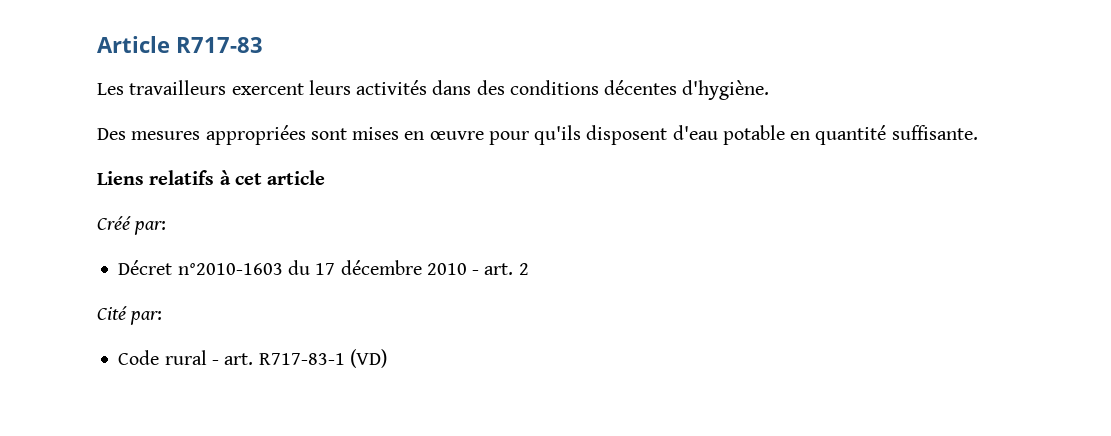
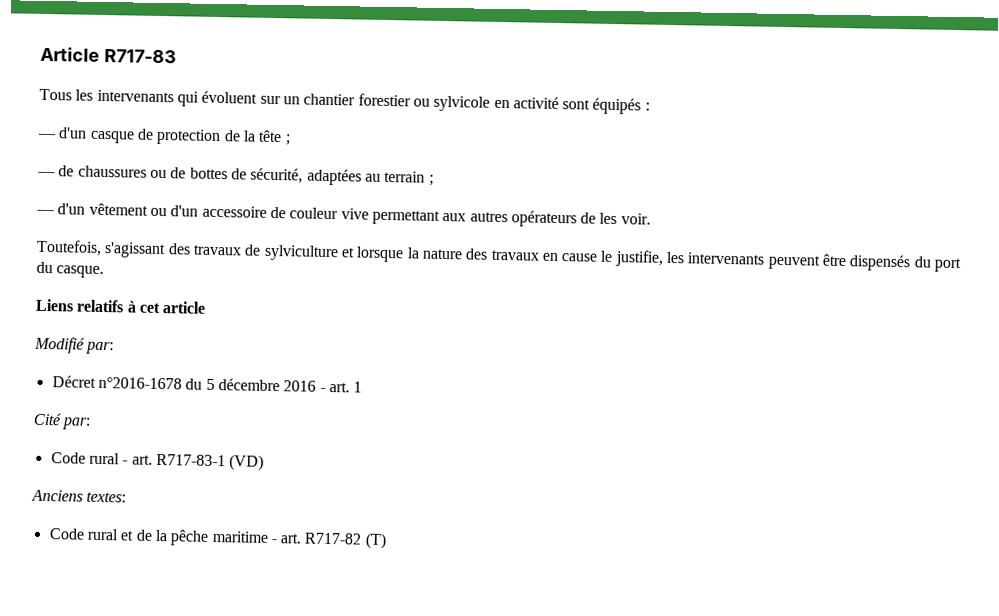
[97,80,770,100] [97,125,978,145] Les travailleurs exercent leurs activités dans des conditions décentes d'hygiène. // Des mesures appropriées sont mises en œuvre pour qu'ils disposent d'eau potable en quantité suffisante. -> [39,88,650,115] [37,127,291,146] [37,165,434,186] [36,202,651,228] [36,239,962,273] [36,261,105,279] Tous les intervenants qui évoluent sur un chantier forestier ou sylvicole en activité sont équipés : // ― d'un casque de protection de la tête ; // ― de chaussures ou de bottes de sécurité, adaptées au terrain ; // ― d'un vêtement ou d'un accessoire de couleur vive permettant aux autres opérateurs de les voir. // Toutefois, s'agissant des travaux de sylviculture et lorsque la nature des travaux en cause le justifie, les intervenants peuvent être dispensés du port du casque.
[97,216,131,230] Créé -> [34,336,85,354] Modifié
[177,260,529,275] n°2010-1603 du 17 décembre 2010 - art. 2 -> [97,376,363,393] n°2016-1678 du 5 décembre 2016 - art. 1
(387, 358) none -> [31,489,127,503] [48,528,387,550] // Anciens textes: // Code rural et de la pêche maritime - art. R717-82 (T)

